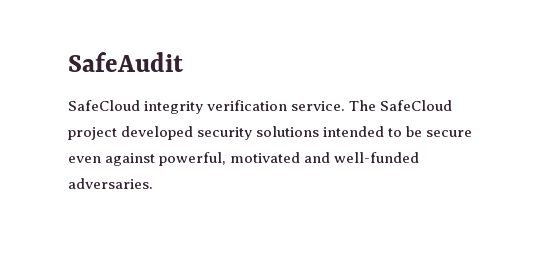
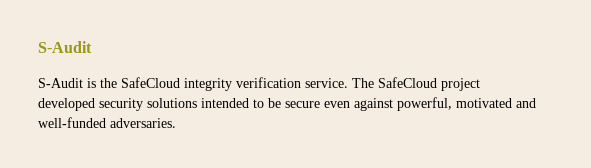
[68,52,183,72] SafeAudit // -> [38,41,92,53] [38,78,117,88] S-Audit // S-Audit is the

